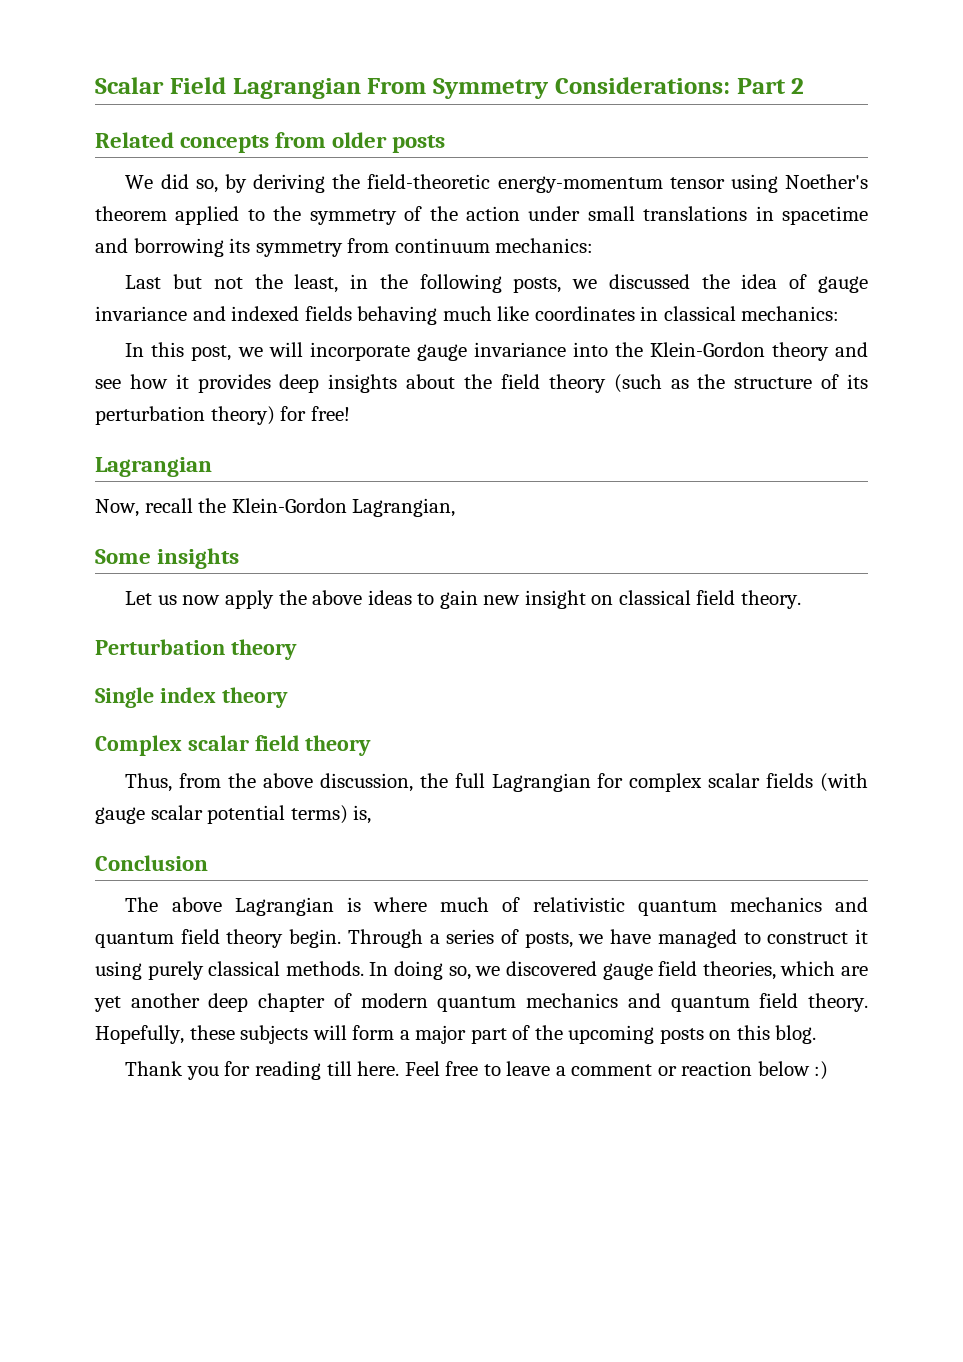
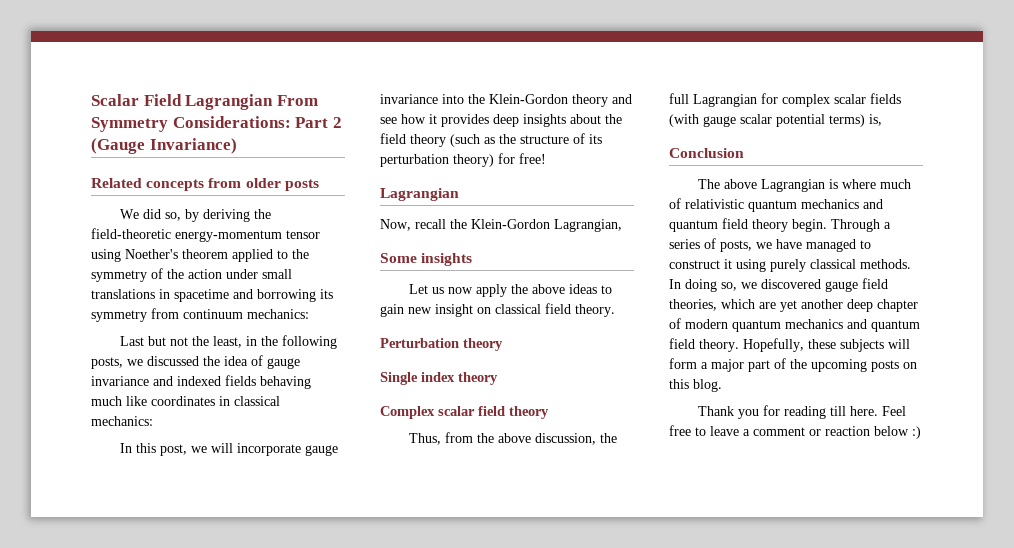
(805, 86) none -> [91,138,237,154] (Gauge Invariance)

